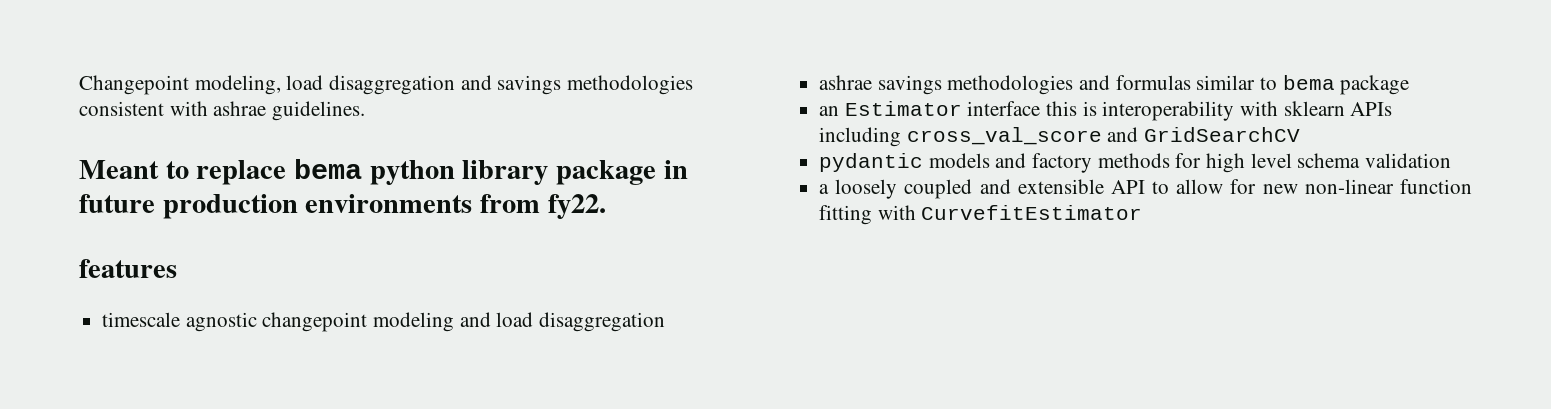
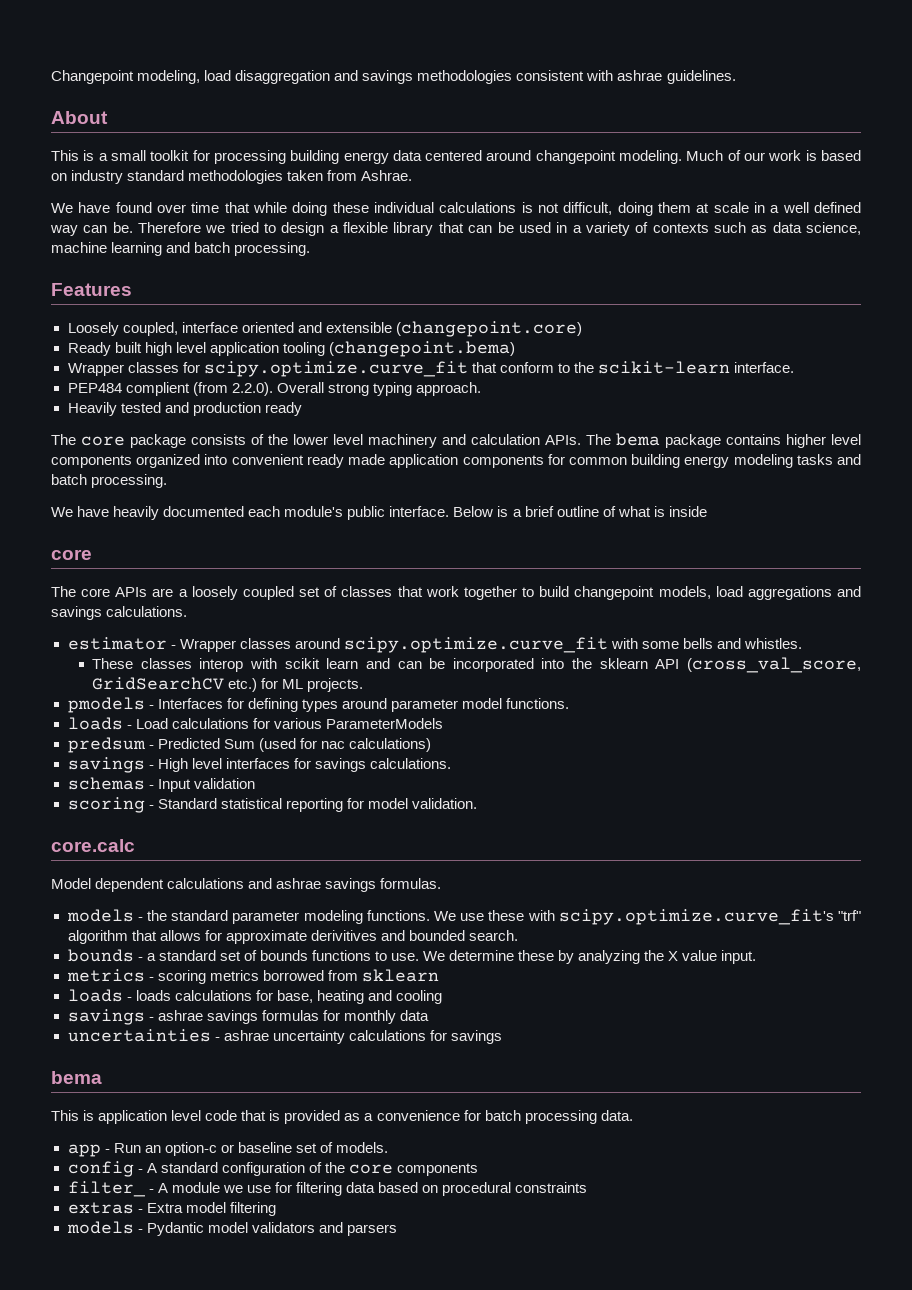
[79,159,688,185] [79,194,606,219] [79,259,177,278] [102,312,666,332] [819,75,1410,95] [819,101,1393,121] [819,127,1301,147] [819,153,1452,173] [819,179,1472,199] [819,205,1143,225] Meant to replace bema python library package in future production environments from fy22. // features // timescale agnostic changepoint modeling and load disaggregation // ashrae savings methodologies and formulas similar to bema package // an Estimator interface this is interoperability with sklearn APIs including cross_val_score and GridSearchCV // pydantic models and factory methods for high level schema validation // a loosely coupled and extensible API to allow for new non-linear function fitting with CurvefitEstimator -> [51,111,108,124] [51,150,861,164] [51,170,413,184] [51,202,862,216] [50,222,861,236] [51,242,311,256] [51,283,132,296] [67,321,582,337] [67,341,515,357] [67,361,794,377] [67,382,481,396] [67,402,302,416] [51,433,861,448] [51,454,861,468] [51,474,168,488] [51,506,707,520] [51,549,92,560] [51,586,861,600] [51,606,188,620] [67,637,802,653] [92,657,861,673] [92,677,364,692] [67,697,569,713] [67,717,443,730] [67,737,431,753] [67,757,451,773] [67,777,255,792] [67,797,477,813] [51,839,135,852] [51,878,442,892] [66,909,861,925] [67,930,518,944] [67,949,757,964] [66,969,439,984] [67,989,442,1004] [67,1009,429,1025] [67,1029,502,1044] [51,1071,102,1084] [51,1110,633,1124] [67,1142,388,1157] [67,1161,478,1177] [67,1181,588,1197] [67,1202,276,1216] [66,1221,397,1236] About // This is a small toolkit for processing building energy data centered around changepoint modeling. Much of our work is based on industry standard methodologies taken from Ashrae. // We have found over time that while doing these individual calculations is not difficult, doing them at scale in a well defined way can be. Therefore we tried to design a flexible library that can be used in a variety of contexts such as data science, machine learning and batch processing. // Features // Loosely coupled, interface oriented and extensible (changepoint.core) // Ready built high level application tooling (changepoint.bema) // Wrapper classes for scipy.optimize.curve_fit that conform to the scikit-learn interface. // PEP484 complient (from 2.2.0). Overall strong typing approach. // Heavily tested and production ready // The core package consists of the lower level machinery and calculation APIs. The bema package contains higher level components organized into convenient ready made application components for common building energy modeling tasks and batch processing. // We have heavily documented each module's public interface. Below is a brief outline of what is inside // core // The core APIs are a loosely coupled set of classes that work together to build changepoint models, load aggregations and savings calculations. // estimator - Wrapper classes around scipy.optimize.curve_fit with some bells and whistles. // These classes interop with scikit learn and can be incorporated into the sklearn API (cross_val_score, GridSearchCV etc.) for ML projects. // pmodels - Interfaces for defining types around parameter model functions. // loads - Load calculations for various ParameterModels // predsum - Predicted Sum (used for nac calculations) // savings - High level interfaces for savings calculations. // schemas - Input validation // scoring - Standard statistical reporting for model validation. // core.calc // Model dependent calculations and ashrae savings formulas. // models - the standard parameter modeling functions. We use these with scipy.optimize.curve_fit's "trf" algorithm that allows for approximate derivitives and bounded search. // bounds - a standard set of bounds functions to use. We determine these by analyzing the X value input. // metrics - scoring metrics borrowed from sklearn // loads - loads calculations for base, heating and cooling // savings - ashrae savings formulas for monthly data // uncertainties - ashrae uncertainty calculations for savings // bema // This is application level code that is provided as a convenience for batch processing data. // app - Run an option-c or baseline set of models. // config - A standard configuration of the core components // filter_ - A module we use for filtering data based on procedural constraints // extras - Extra model filtering // models - Pydantic model validators and parsers

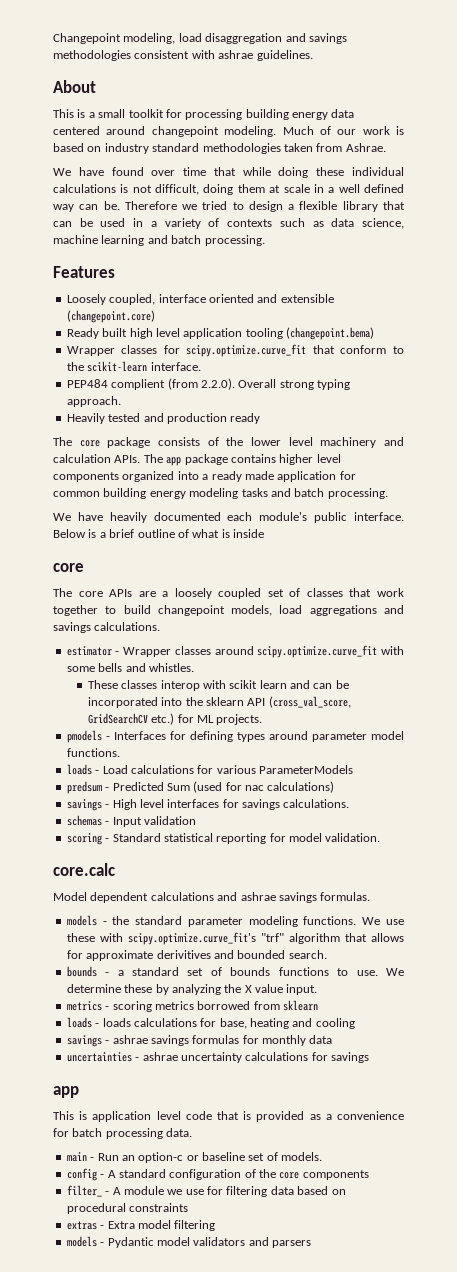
[616,433,660,446] bema -> [166,457,182,466] app
[231,454,304,465] convenient -> [202,474,209,480] a
[462,455,544,468] components -> (337, 476) none
[51,1071,102,1084] bema -> [53,1086,79,1098] app
[67,1144,101,1157] app -> [66,1152,87,1162] main

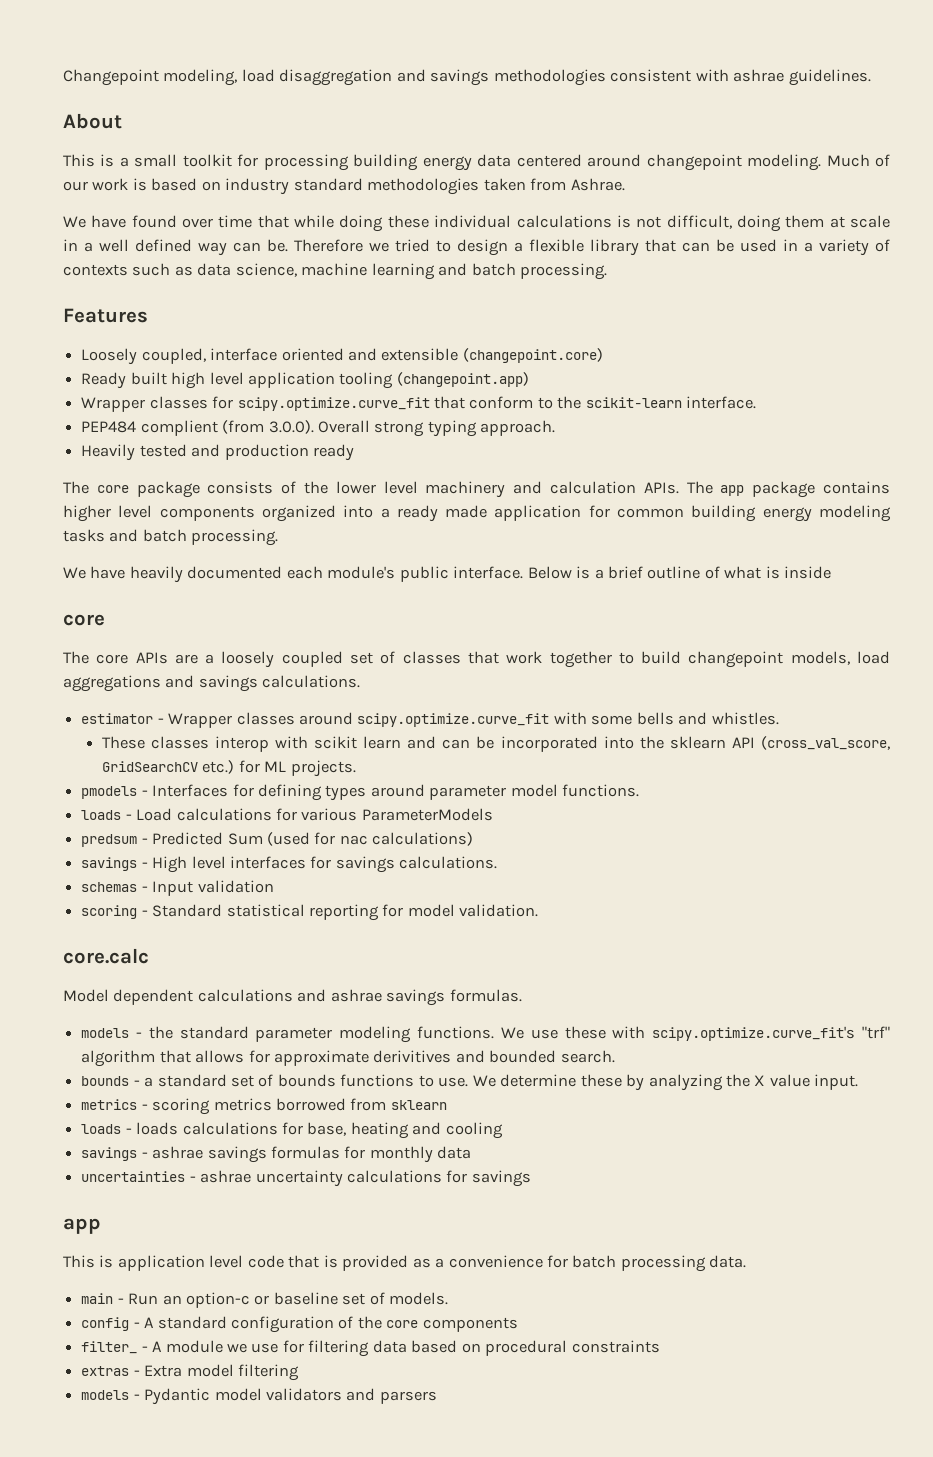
[286,327,374,340] (changepoint.bema) -> [396,372,529,387] (changepoint.app)
[200,378,235,390] 2.2.0). -> [268,420,314,434] 3.0.0).

